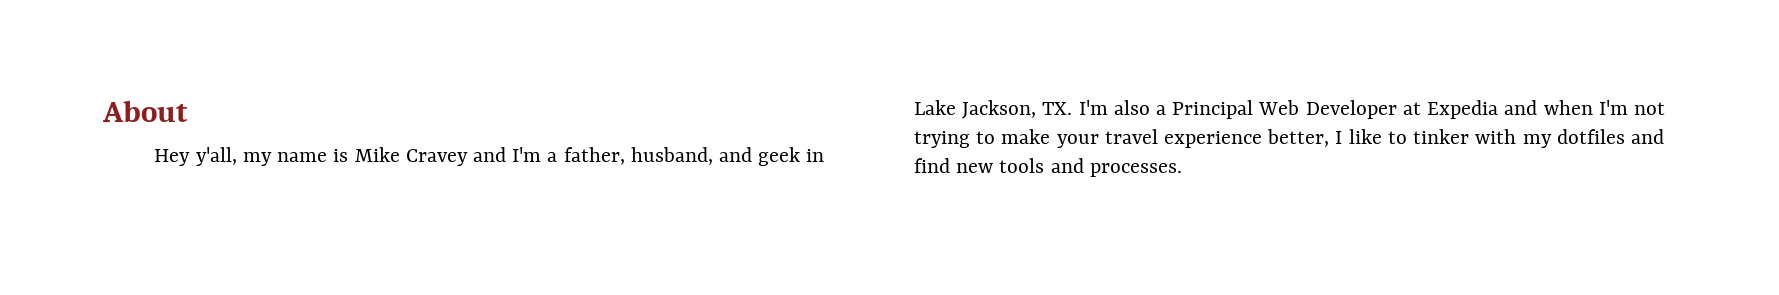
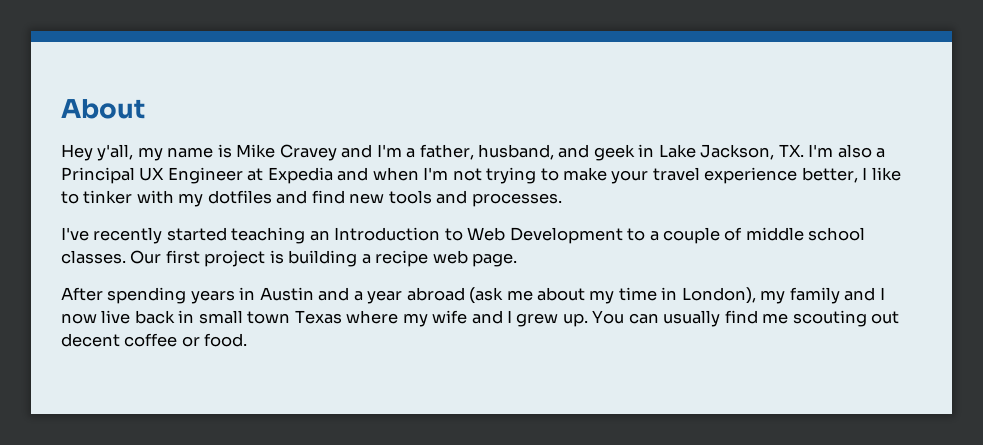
[1258,100,1397,119] Web Developer -> [139,167,243,184] UX Engineer
(1182, 170) none -> [61,227,866,244] [61,250,518,267] [61,287,885,304] [61,310,900,327] [61,333,248,347] // I've recently started teaching an Introduction to Web Development to a couple of middle school classes. Our first project is building a recipe web page. // After spending years in Austin and a year abroad (ask me about my time in London), my family and I now live back in small town Texas where my wife and I grew up. You can usually find me scouting out decent coffee or food.

